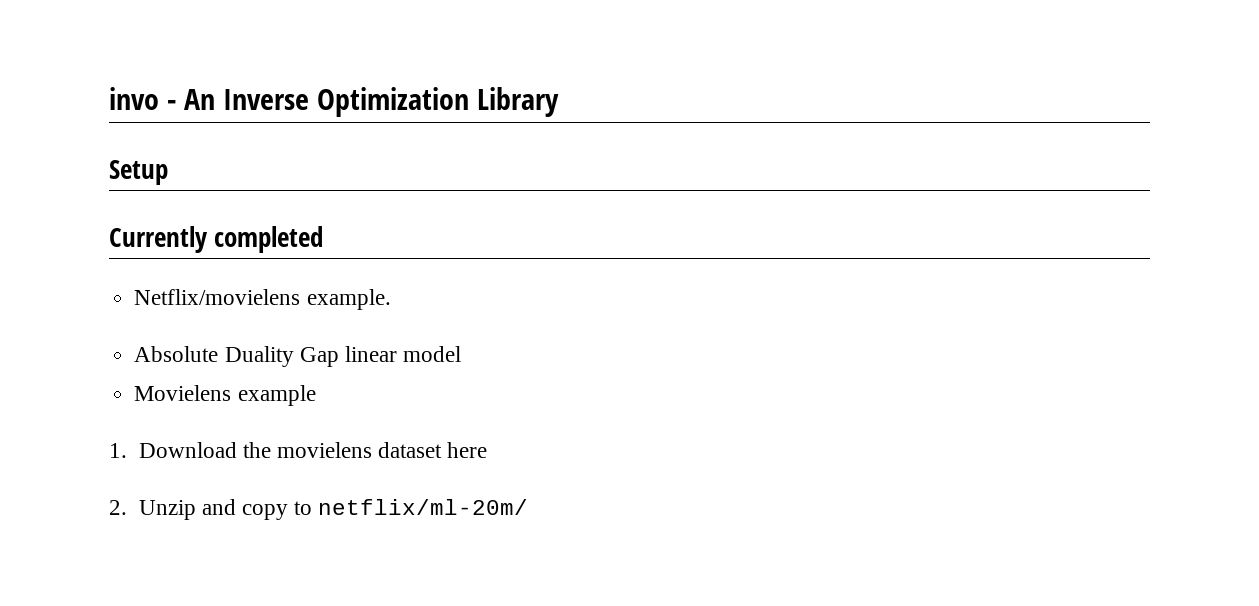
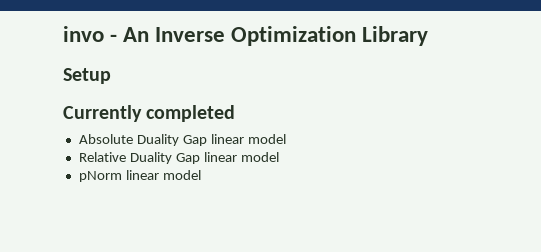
[134,289,391,310] // Netflix/movielens example. -> (236, 113) none
[134,385,316,406] [109,442,488,458] [109,499,529,520] Movielens example // 1. Download the movielens dataset here // 2. Unzip and copy to netflix/ml-20m/ -> [78,152,279,164] [78,170,201,182] Relative Duality Gap linear model // pNorm linear model

